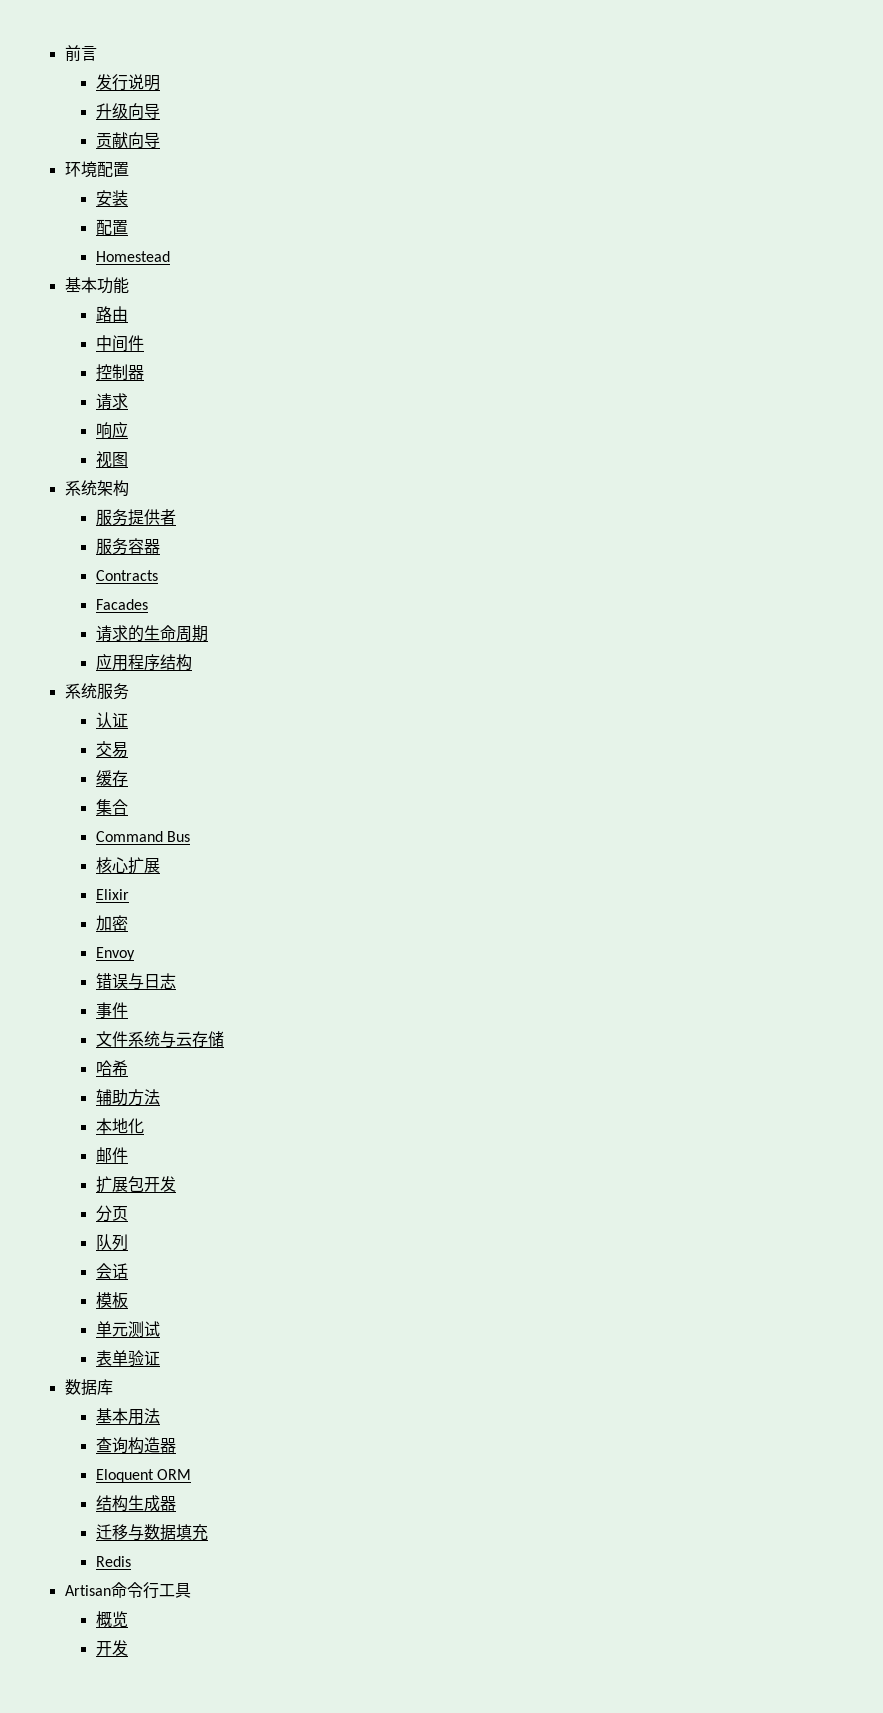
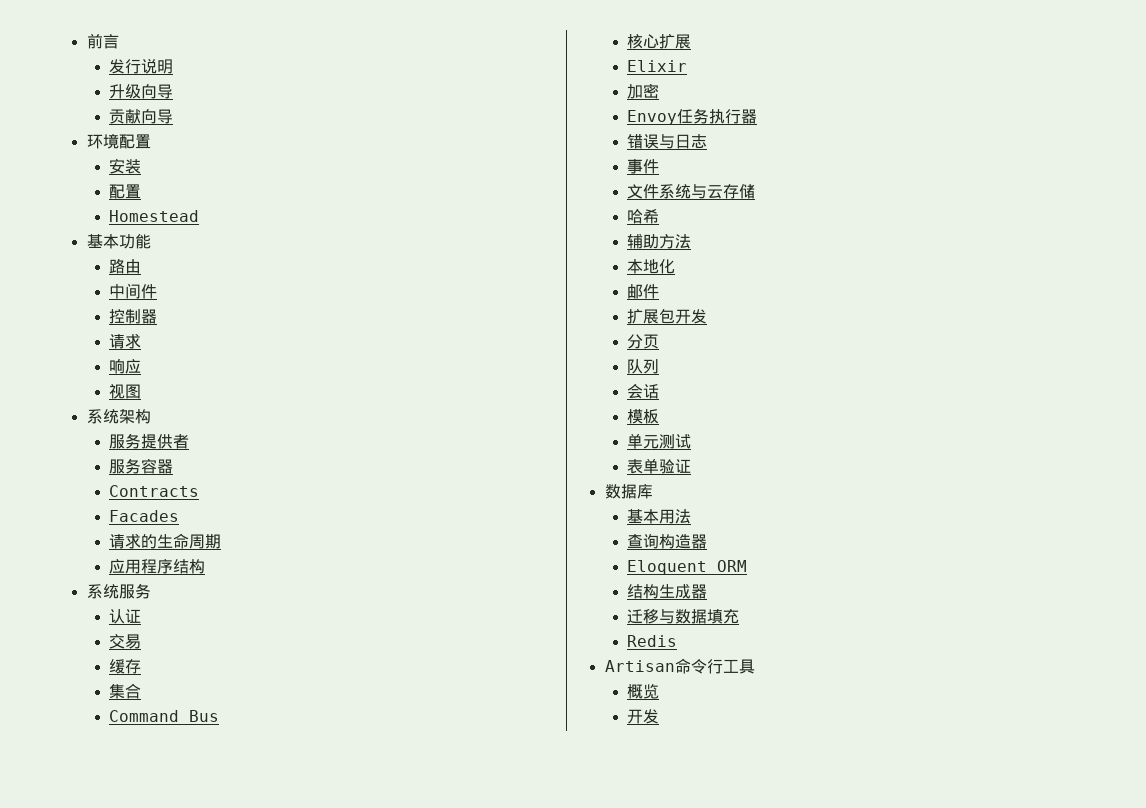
(135, 954) none -> [677,108,758,124] 任务执行器

